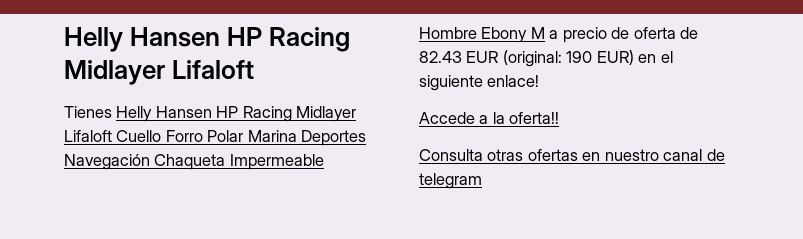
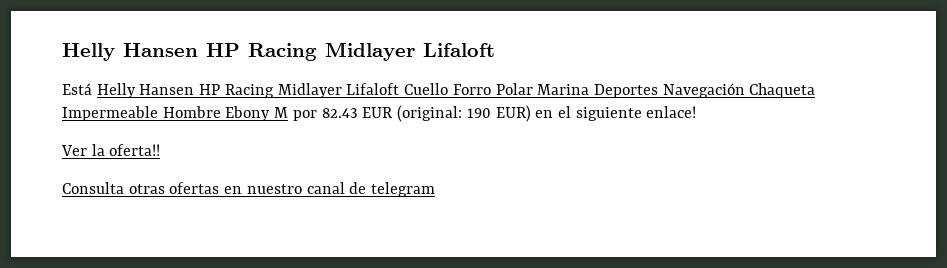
[64,106,112,118] Tienes -> [62,83,92,95] Está
[549,27,699,43] a precio de oferta de -> [292,110,317,121] por
[419,112,489,124] Accede a -> [61,145,87,156] Ver

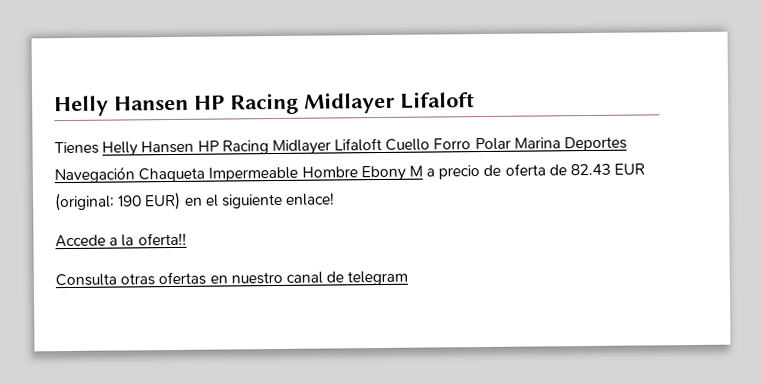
[62,83,92,95] Está -> [54,141,99,155] Tienes
[292,110,317,121] por -> [426,163,567,180] a precio de oferta de
[61,145,87,156] Ver -> [55,234,119,248] Accede a

